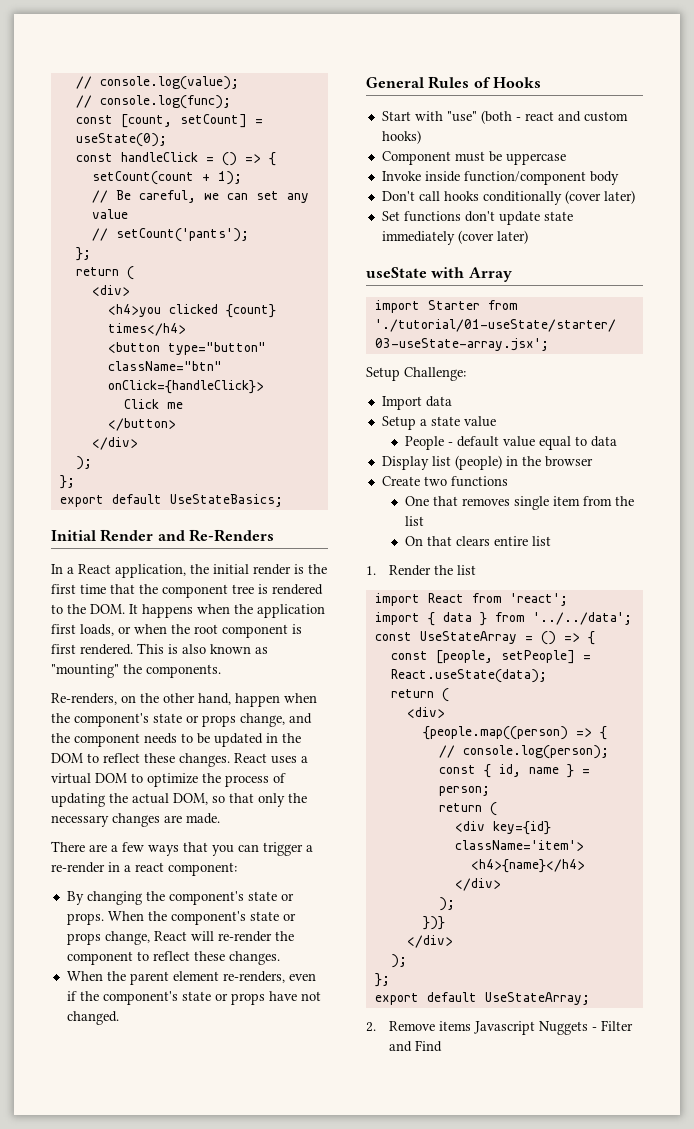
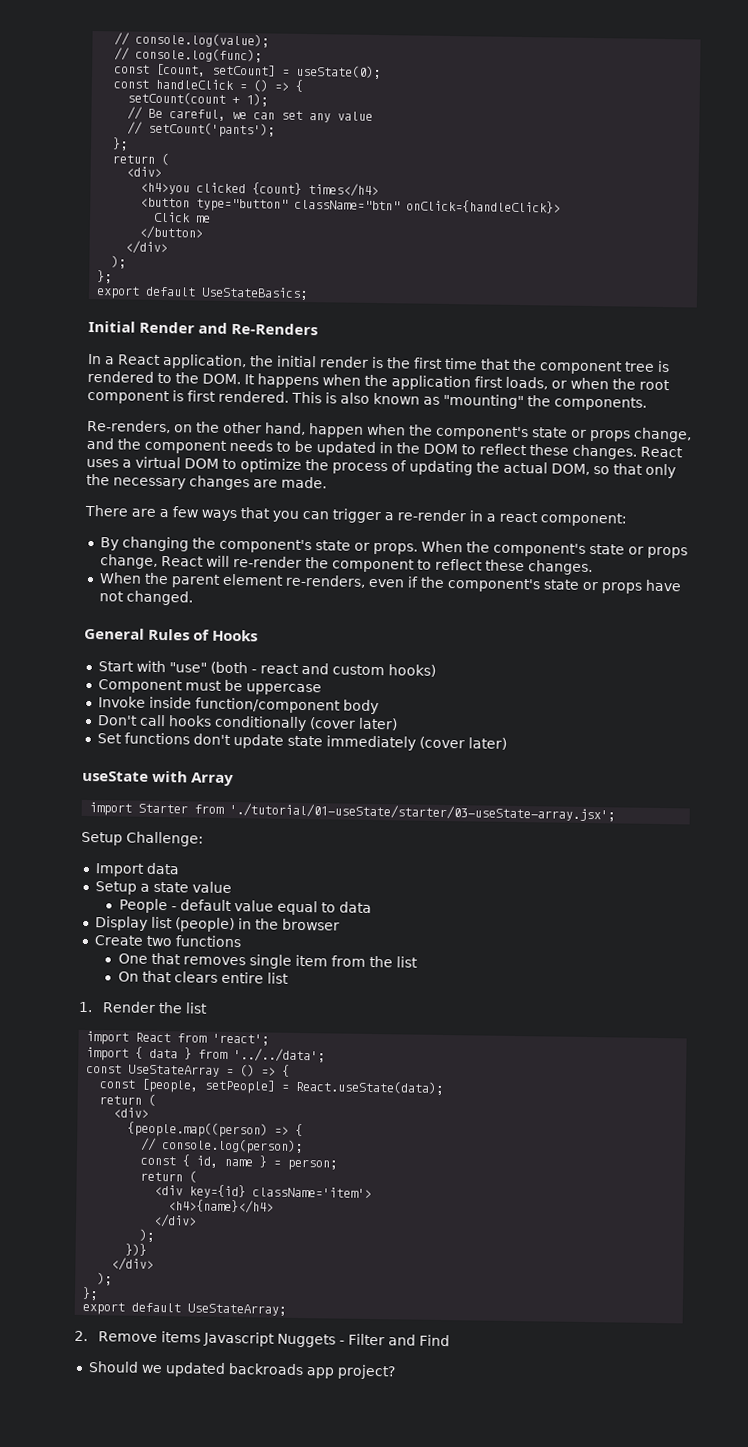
(443, 1046) none -> [87,1361,396,1380] // Should we updated backroads app project?

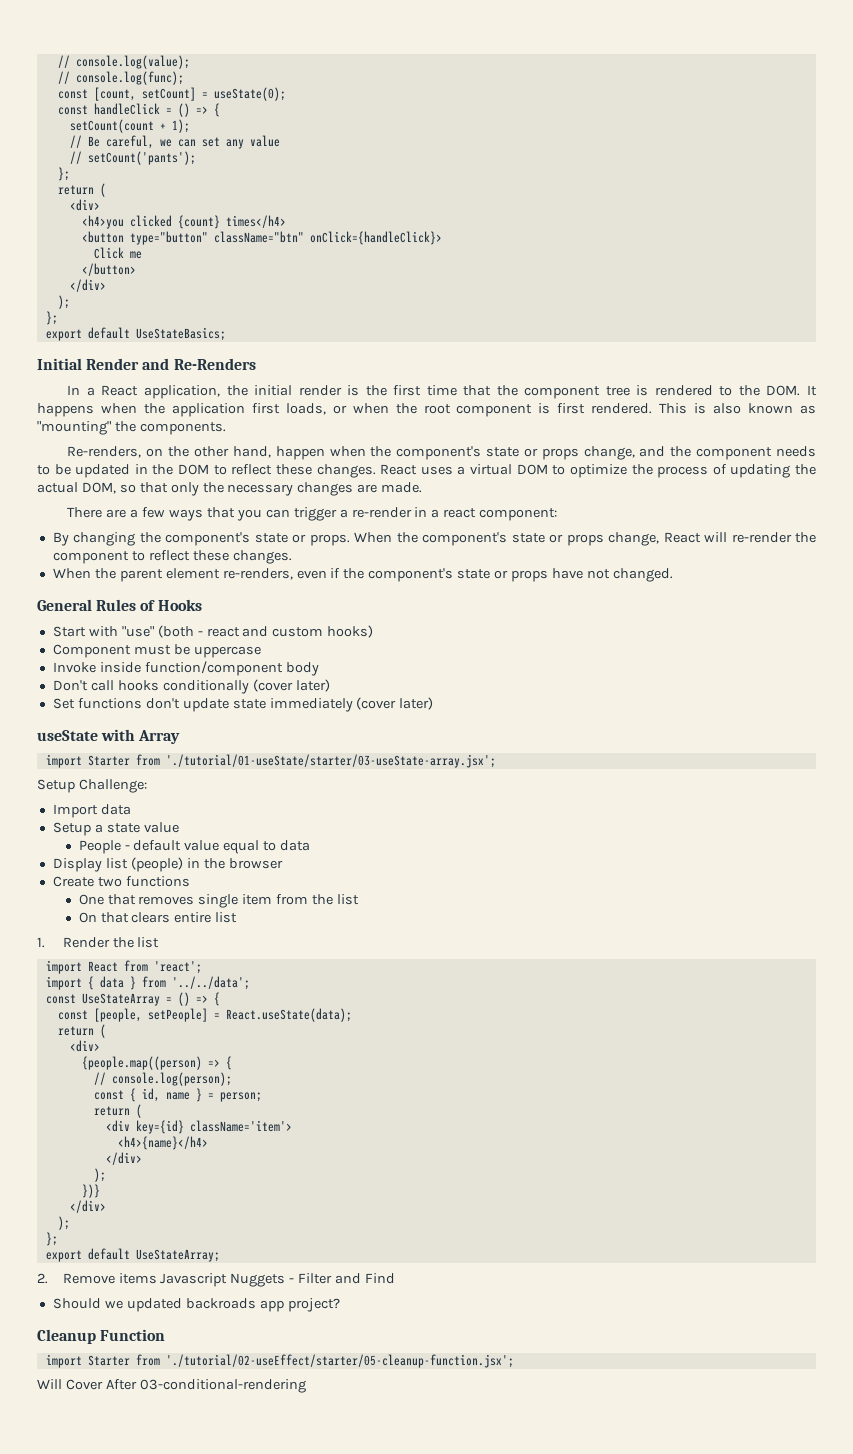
(396, 1372) none -> [37,1329,166,1344] [45,1354,514,1368] [37,1379,306,1393] // Cleanup Function // import Starter from './tutorial/02-useEffect/starter/05-cleanup-function.jsx'; // Will Cover After 03-conditional-rendering

